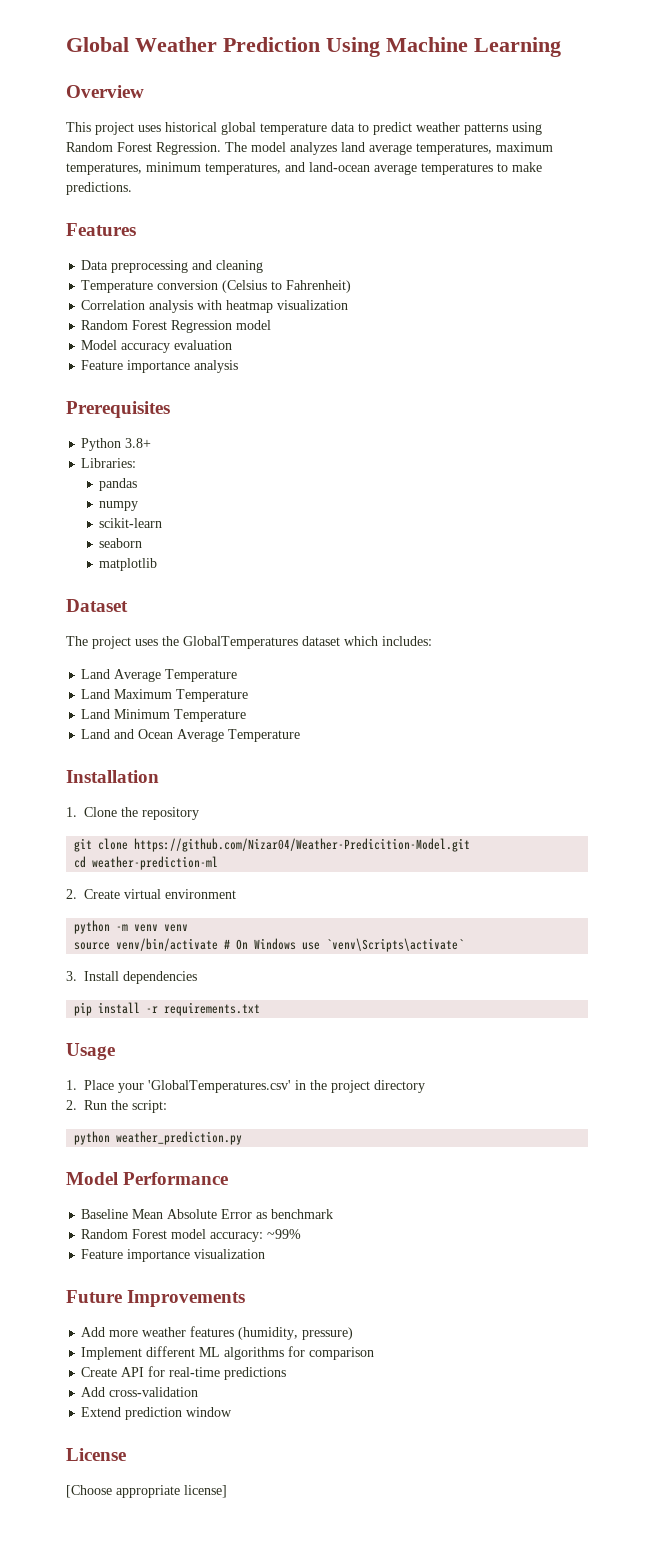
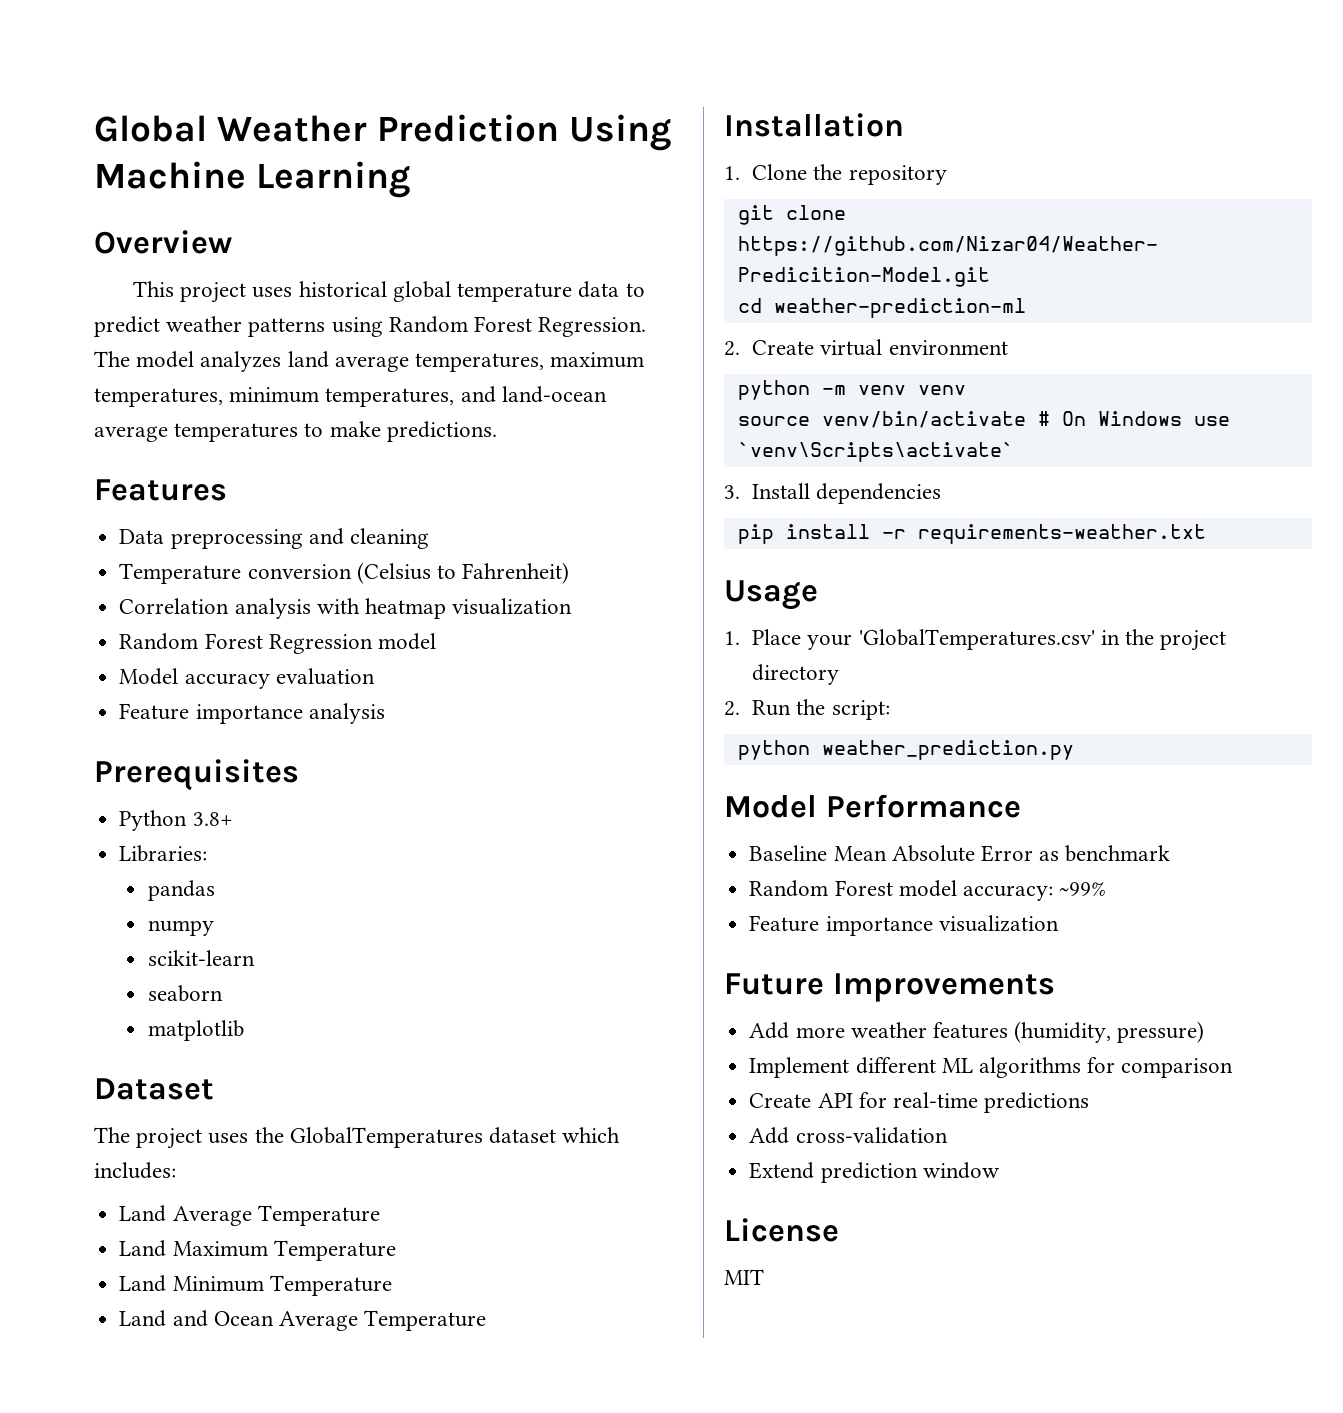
[164,1002,261,1016] requirements.txt -> [917,524,1206,544] requirements-weather.txt
[66,1485,227,1498] [Choose appropriate license] -> [724,1269,764,1285] MIT

